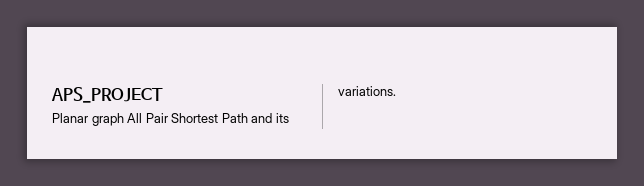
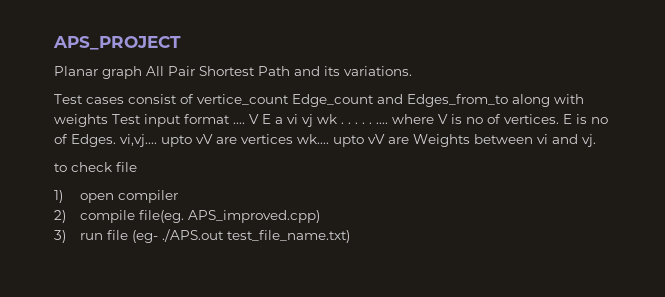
(396, 91) none -> [54,94,584,107] [54,114,608,127] [54,134,596,147] [54,162,137,172] [54,190,178,203] [54,210,320,223] [54,229,350,243] // Test cases consist of vertice_count Edge_count and Edges_from_to along with weights Test input format .... V E a vi vj wk . . . . . .... where V is no of vertices. E is no of Edges. vi,vj.... upto vV are vertices wk.... upto vV are Weights between vi and vj. // to check file // 1) open compiler // 2) compile file(eg. APS_improved.cpp) // 3) run file (eg- ./APS.out test_file_name.txt)

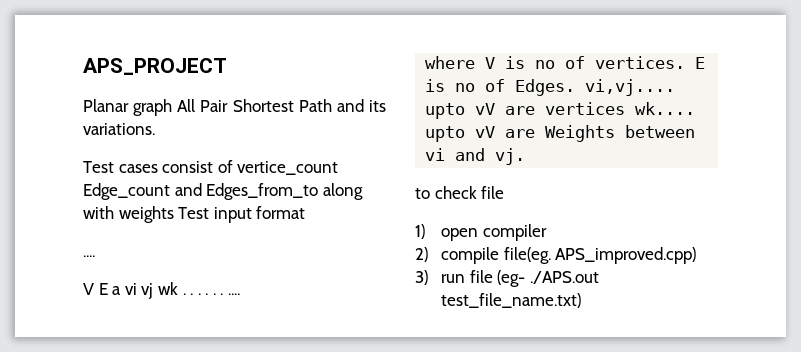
[233,122,245,124] .... -> [83,255,95,257] // .... //
[376,122,388,124] .... -> [220,293,241,295] . .... //

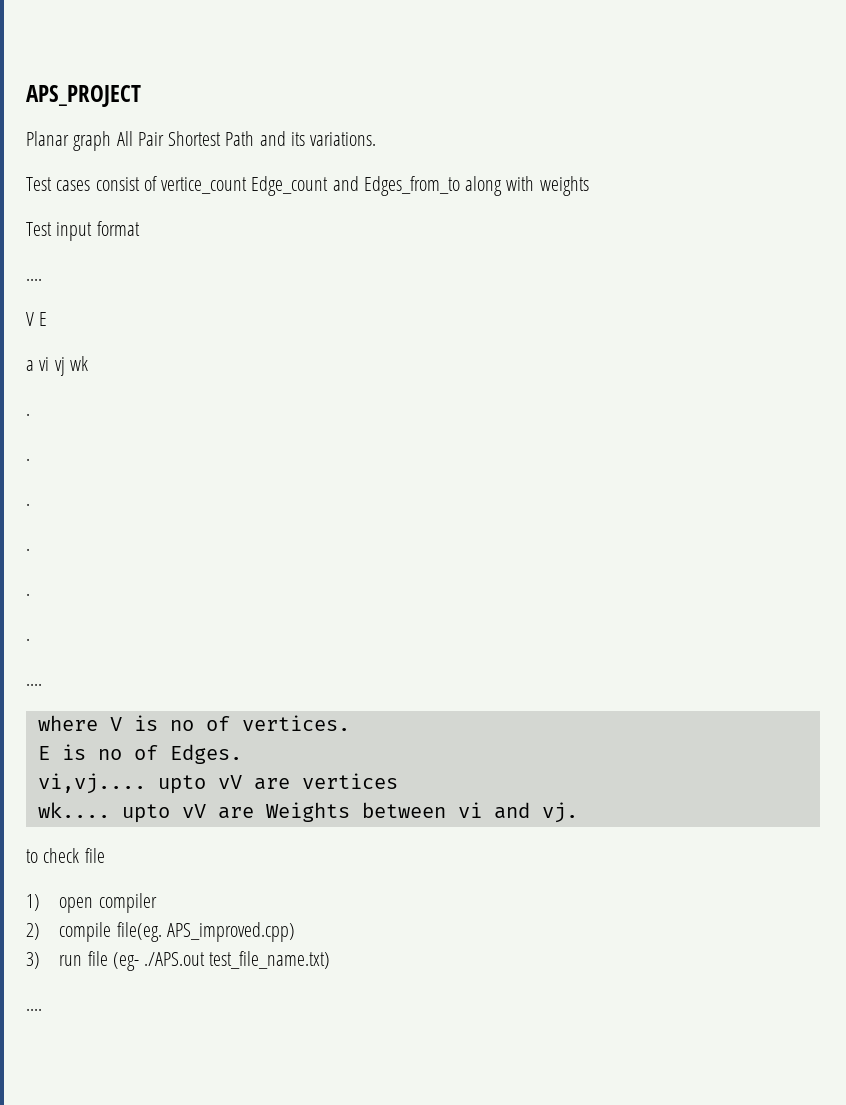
(174, 214) none -> (589, 186) //
(108, 289) none -> (48, 319) //
[182,293,224,295] . . . . . . -> [26,413,30,416] [26,458,30,461] [26,503,30,506] [26,548,30,551] [26,593,30,596] [26,638,30,641] // . // . // . // . // . // . //
(686, 62) none -> (350, 723) //
(576, 87) none -> (242, 754) //
(626, 108) none -> (398, 781) //
(581, 300) none -> [26,1008,42,1011] // ....

